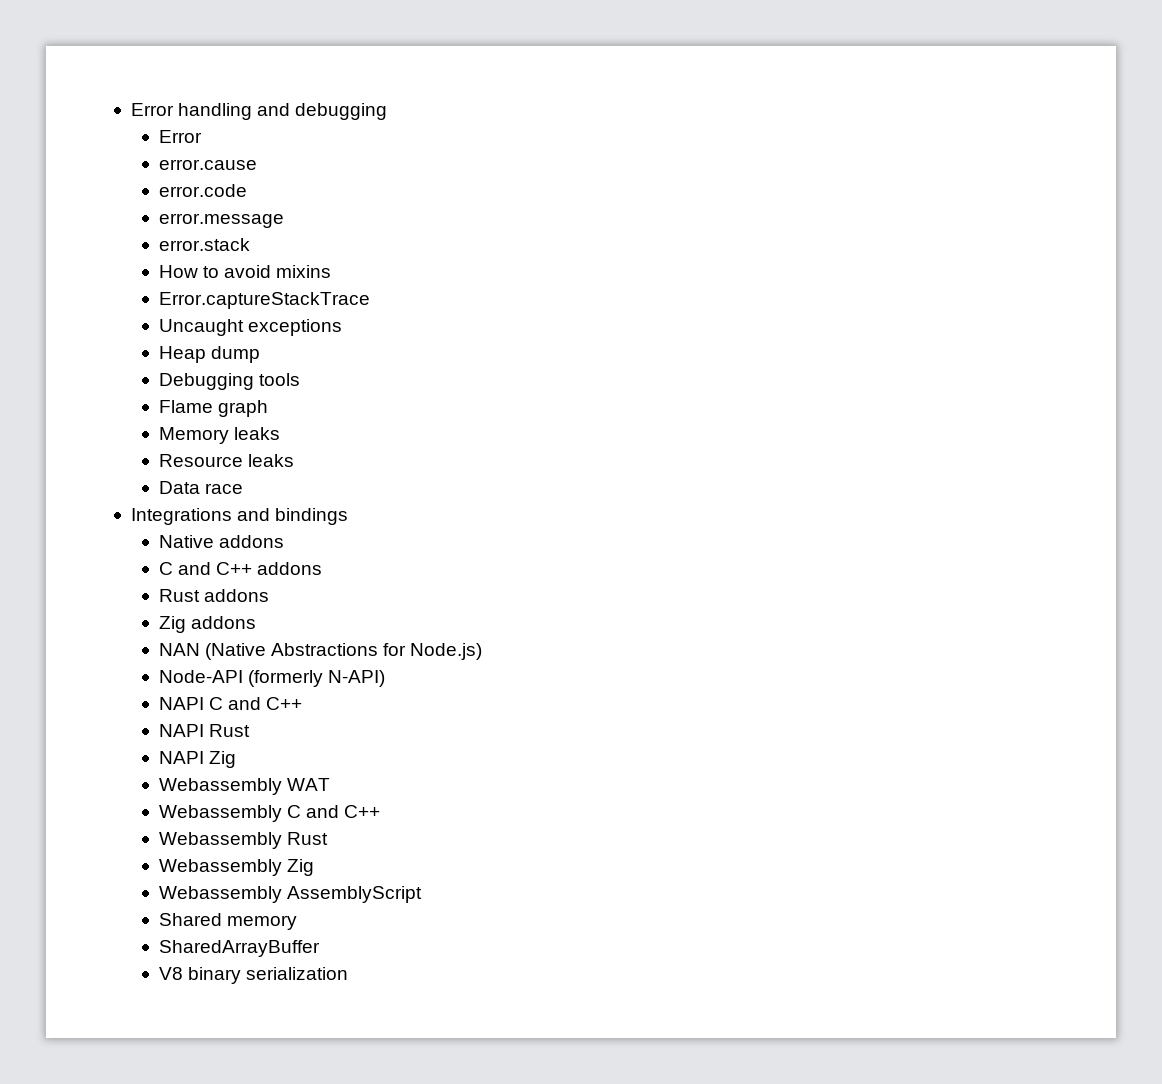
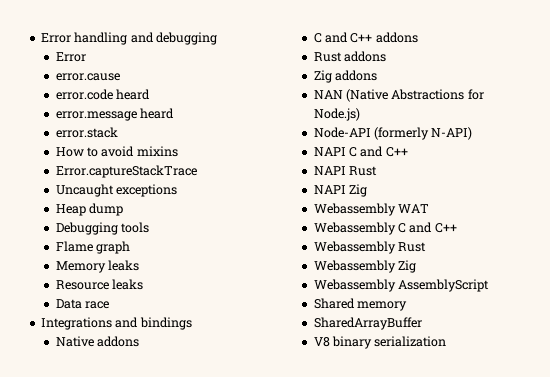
(247, 190) none -> [115,89,150,100] heard
(284, 220) none -> [139,108,174,119] heard

